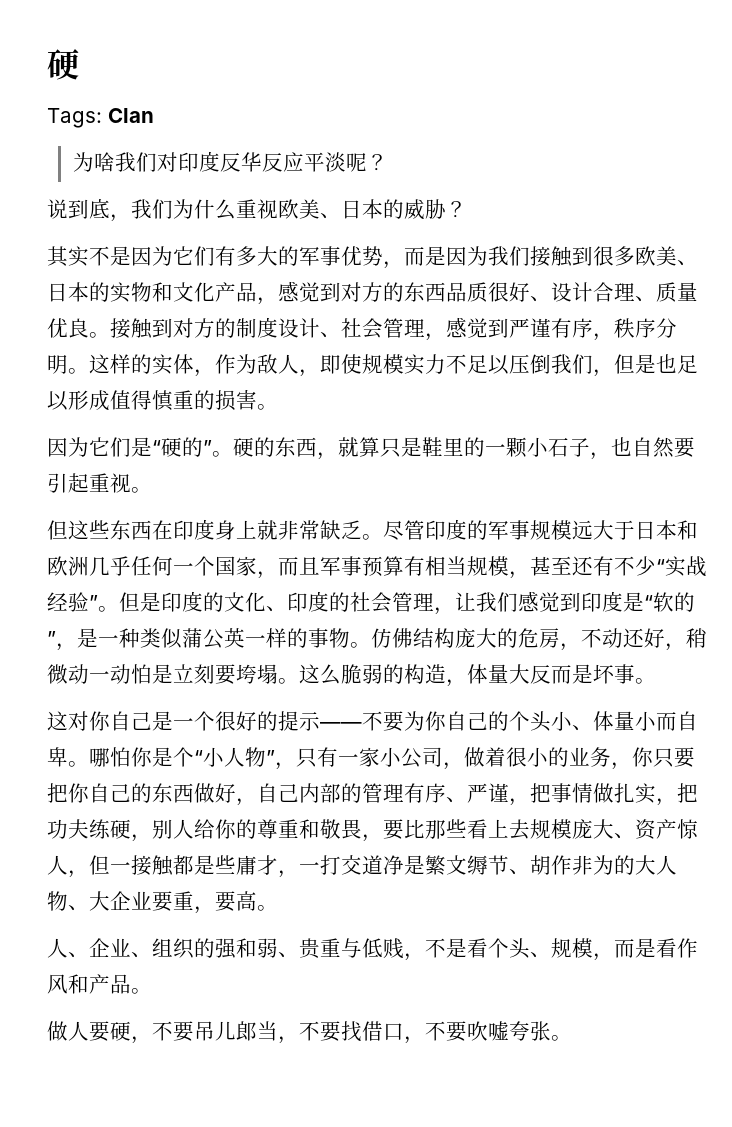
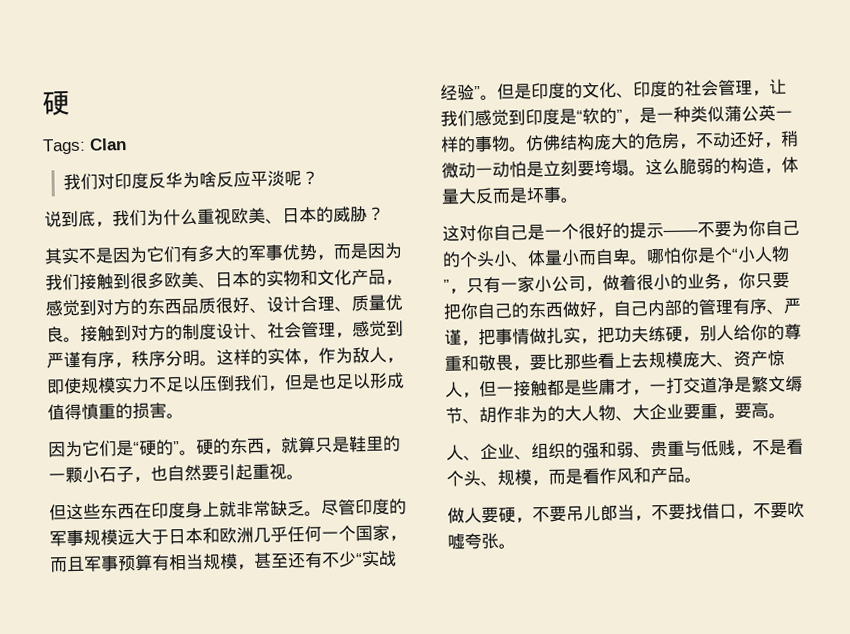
[72,152,115,172] 为啥 -> (127, 144) none
(262, 162) none -> [181,171,217,189] 为啥

